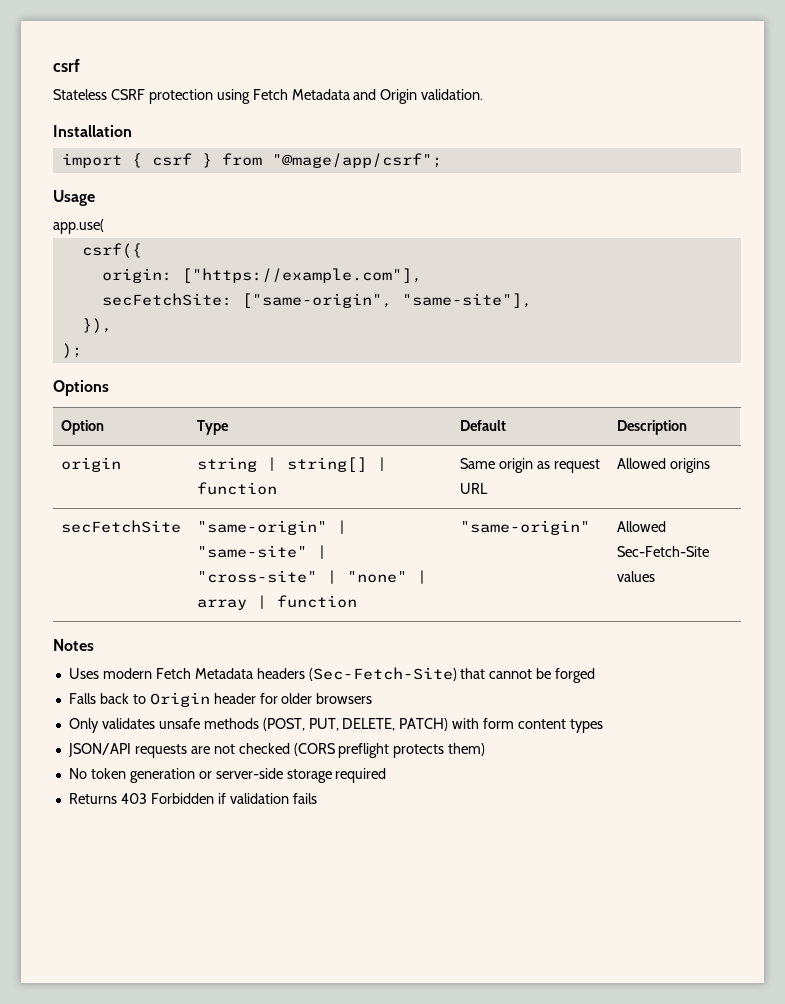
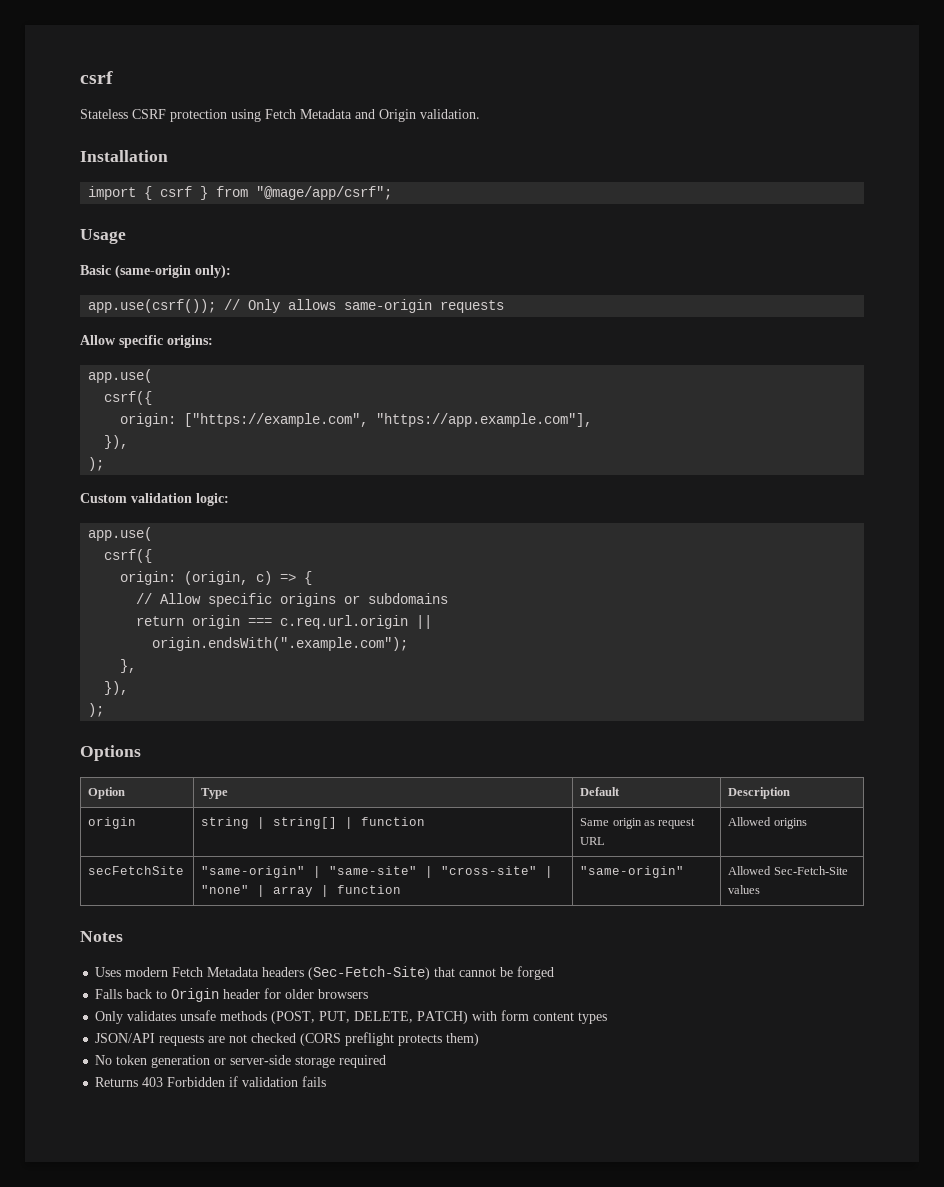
[53,219,104,234] [81,243,142,259] [101,268,422,283] [101,293,532,308] app.use( // csrf({ // origin: ["https://example.com"], // secFetchSite: ["same-origin", "same-site"], -> [80,265,231,278] [88,299,505,313] [80,335,213,348] [88,369,153,383] [104,391,153,405] [120,413,593,427] [104,435,129,449] [88,457,105,471] [80,493,229,506] [88,527,153,541] [104,549,153,563] [120,571,313,585] [136,593,449,607] [136,615,433,629] [152,637,409,651] [120,659,137,673] Basic (same-origin only): // app.use(csrf()); // Only allows same-origin requests // Allow specific origins: // app.use( // csrf({ // origin: ["https://example.com", "https://app.example.com"], // }), // ); // Custom validation logic: // app.use( // csrf({ // origin: (origin, c) => { // // Allow specific origins or subdomains // return origin === c.req.url.origin || // origin.endsWith(".example.com"); // },

